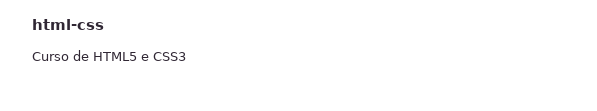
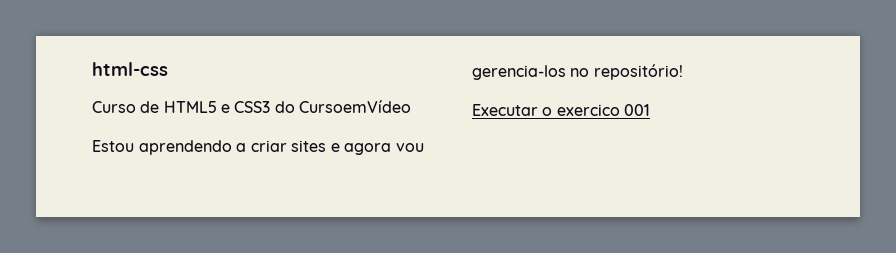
(186, 56) none -> [274,100,411,113] [92,140,424,155] [472,64,683,80] [472,104,650,116] do CursoemVídeo // Estou aprendendo a criar sites e agora vou gerencia-los no repositório! // Executar o exercico 001

